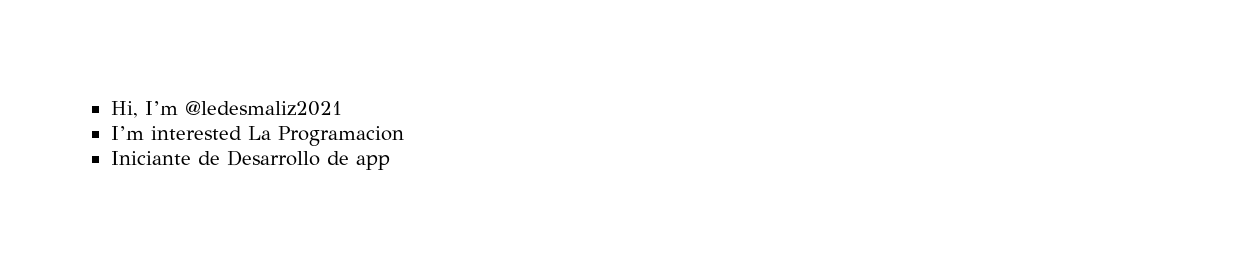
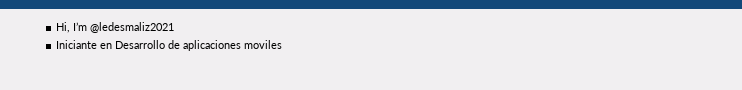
[110,126,404,146] // I’m interested La Programacion -> (175, 27) none
[197,151,220,165] de -> [100,43,113,49] en
[355,155,390,170] app -> [183,40,283,51] aplicaciones moviles

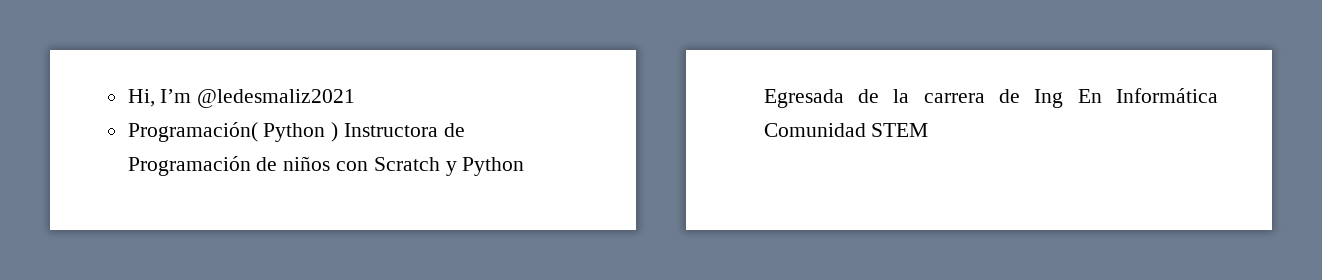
[56,40,283,51] Iniciante en Desarrollo de aplicaciones moviles -> [127,122,465,142] [127,156,525,176] [763,88,1218,108] [763,123,929,137] Programación( Python ) Instructora de Programación de niños con Scratch y Python Egresada de la carrera de Ing En Informática Comunidad STEM

